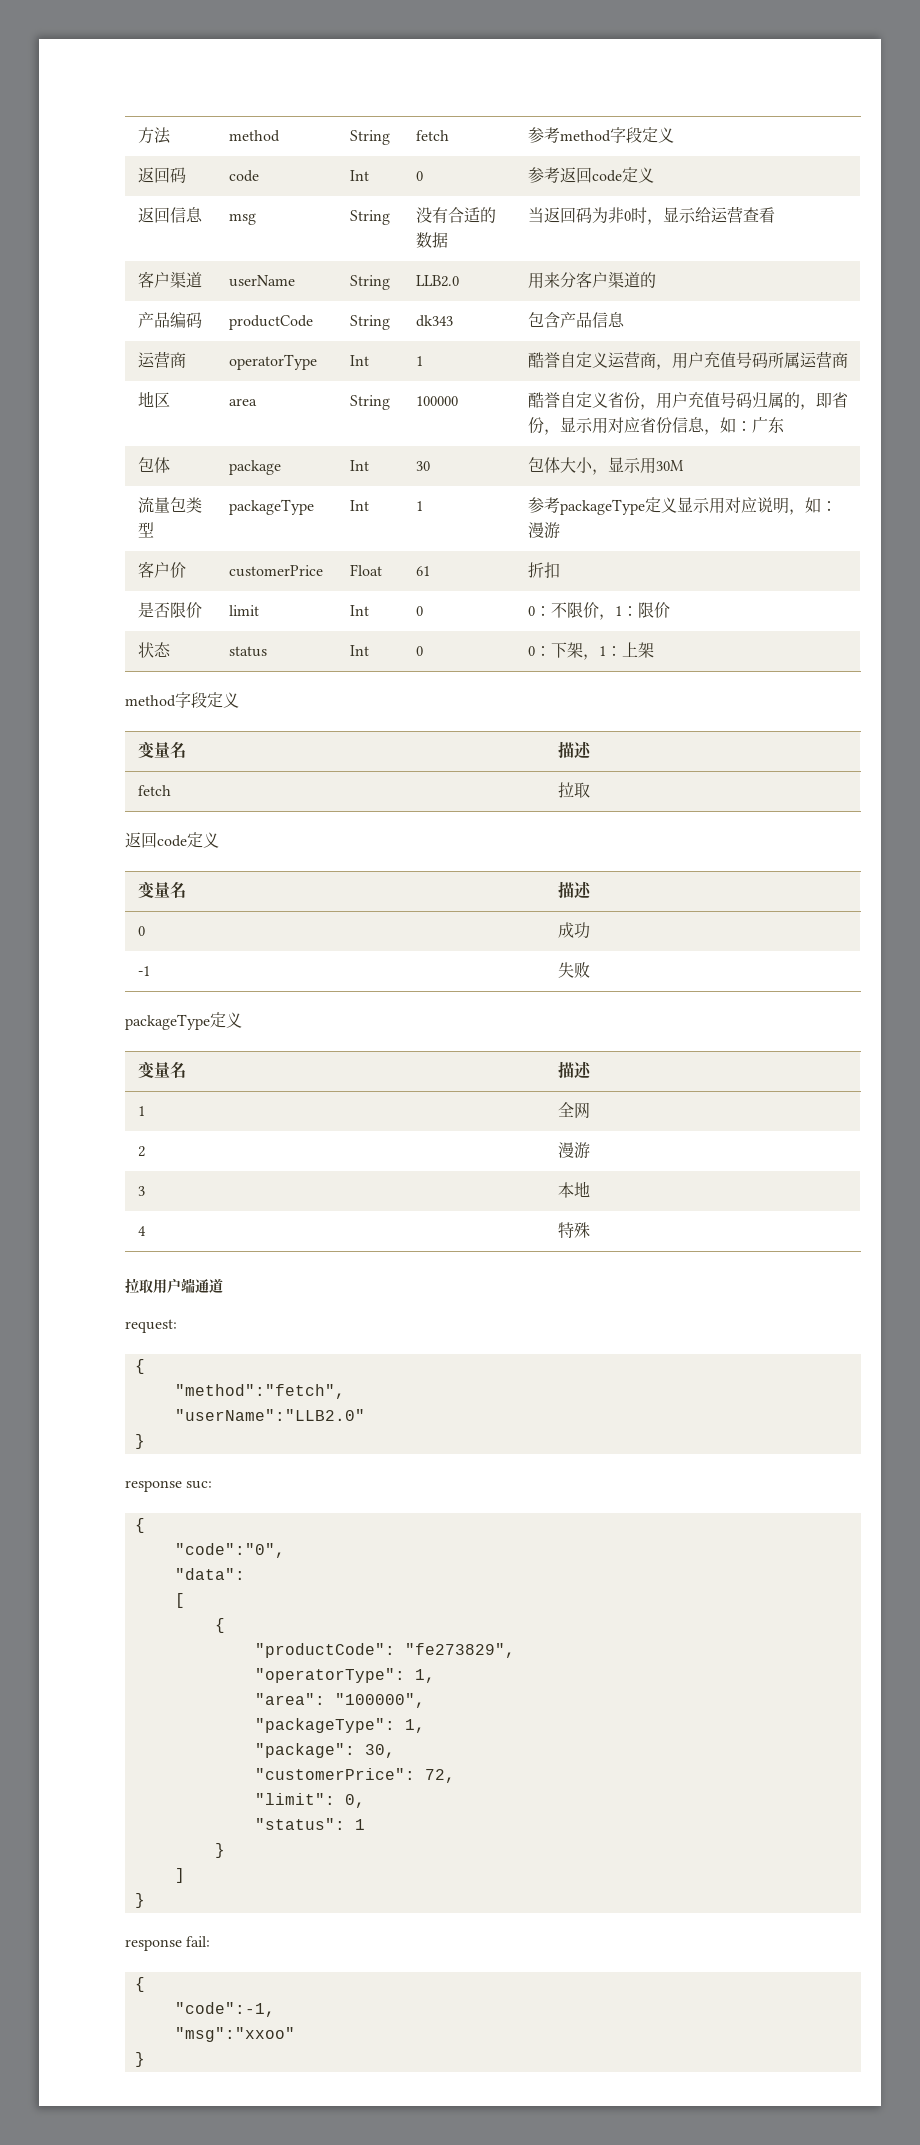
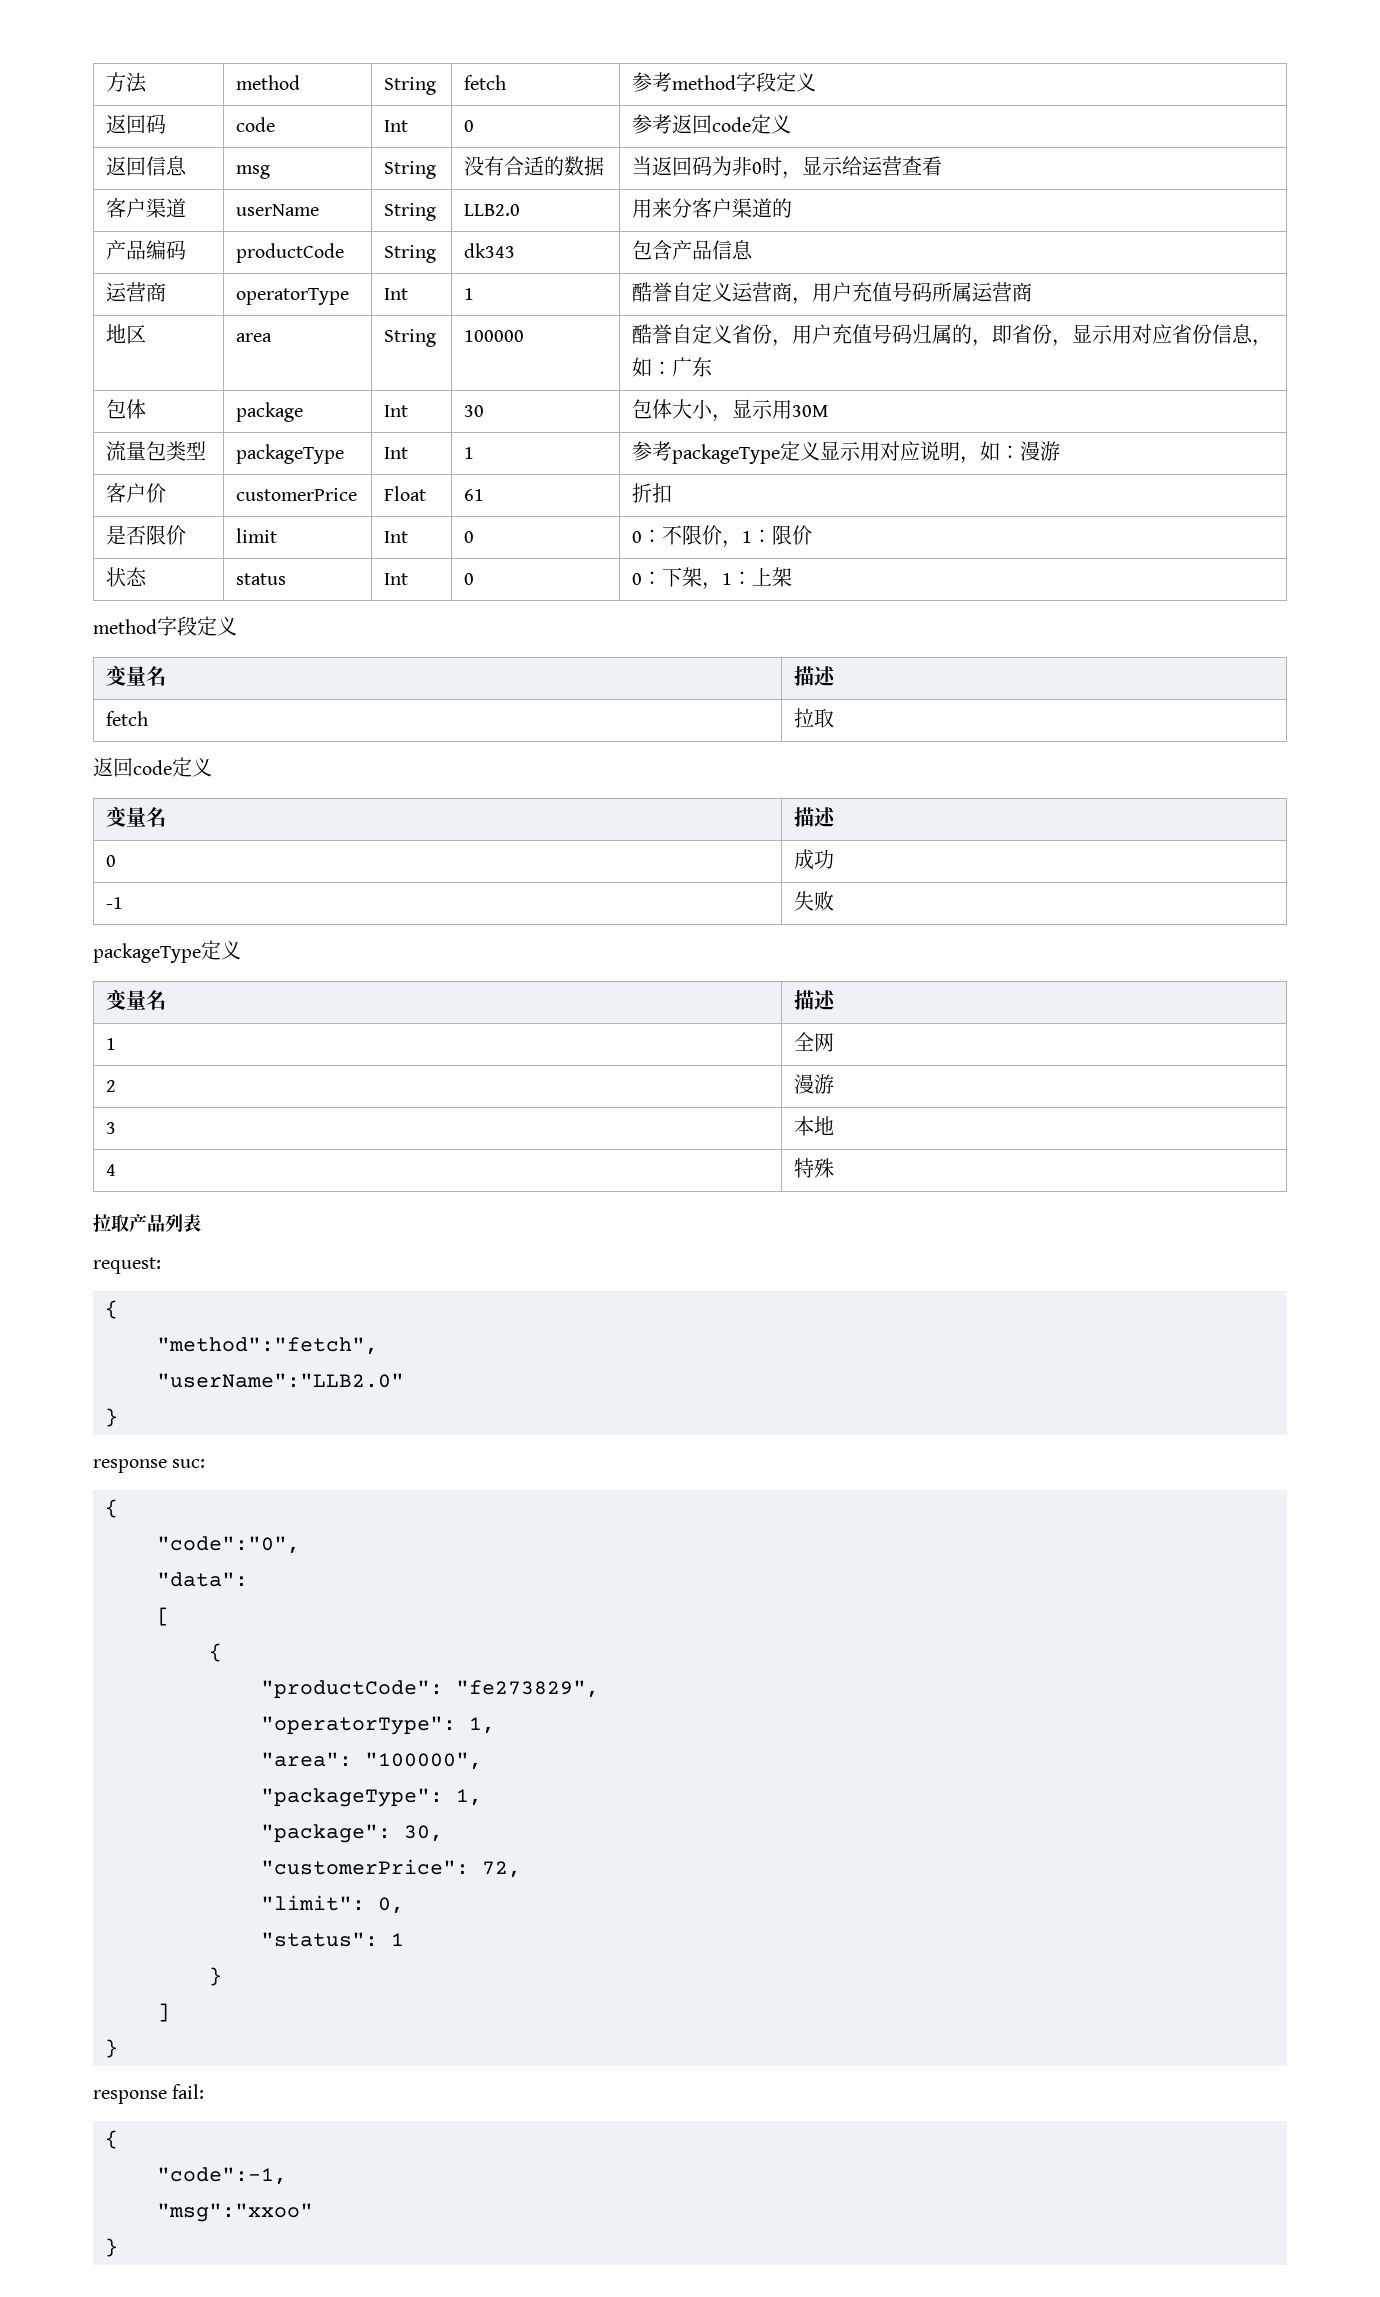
[153,1278,223,1294] 用户端通道 -> [129,1214,201,1233] 产品列表

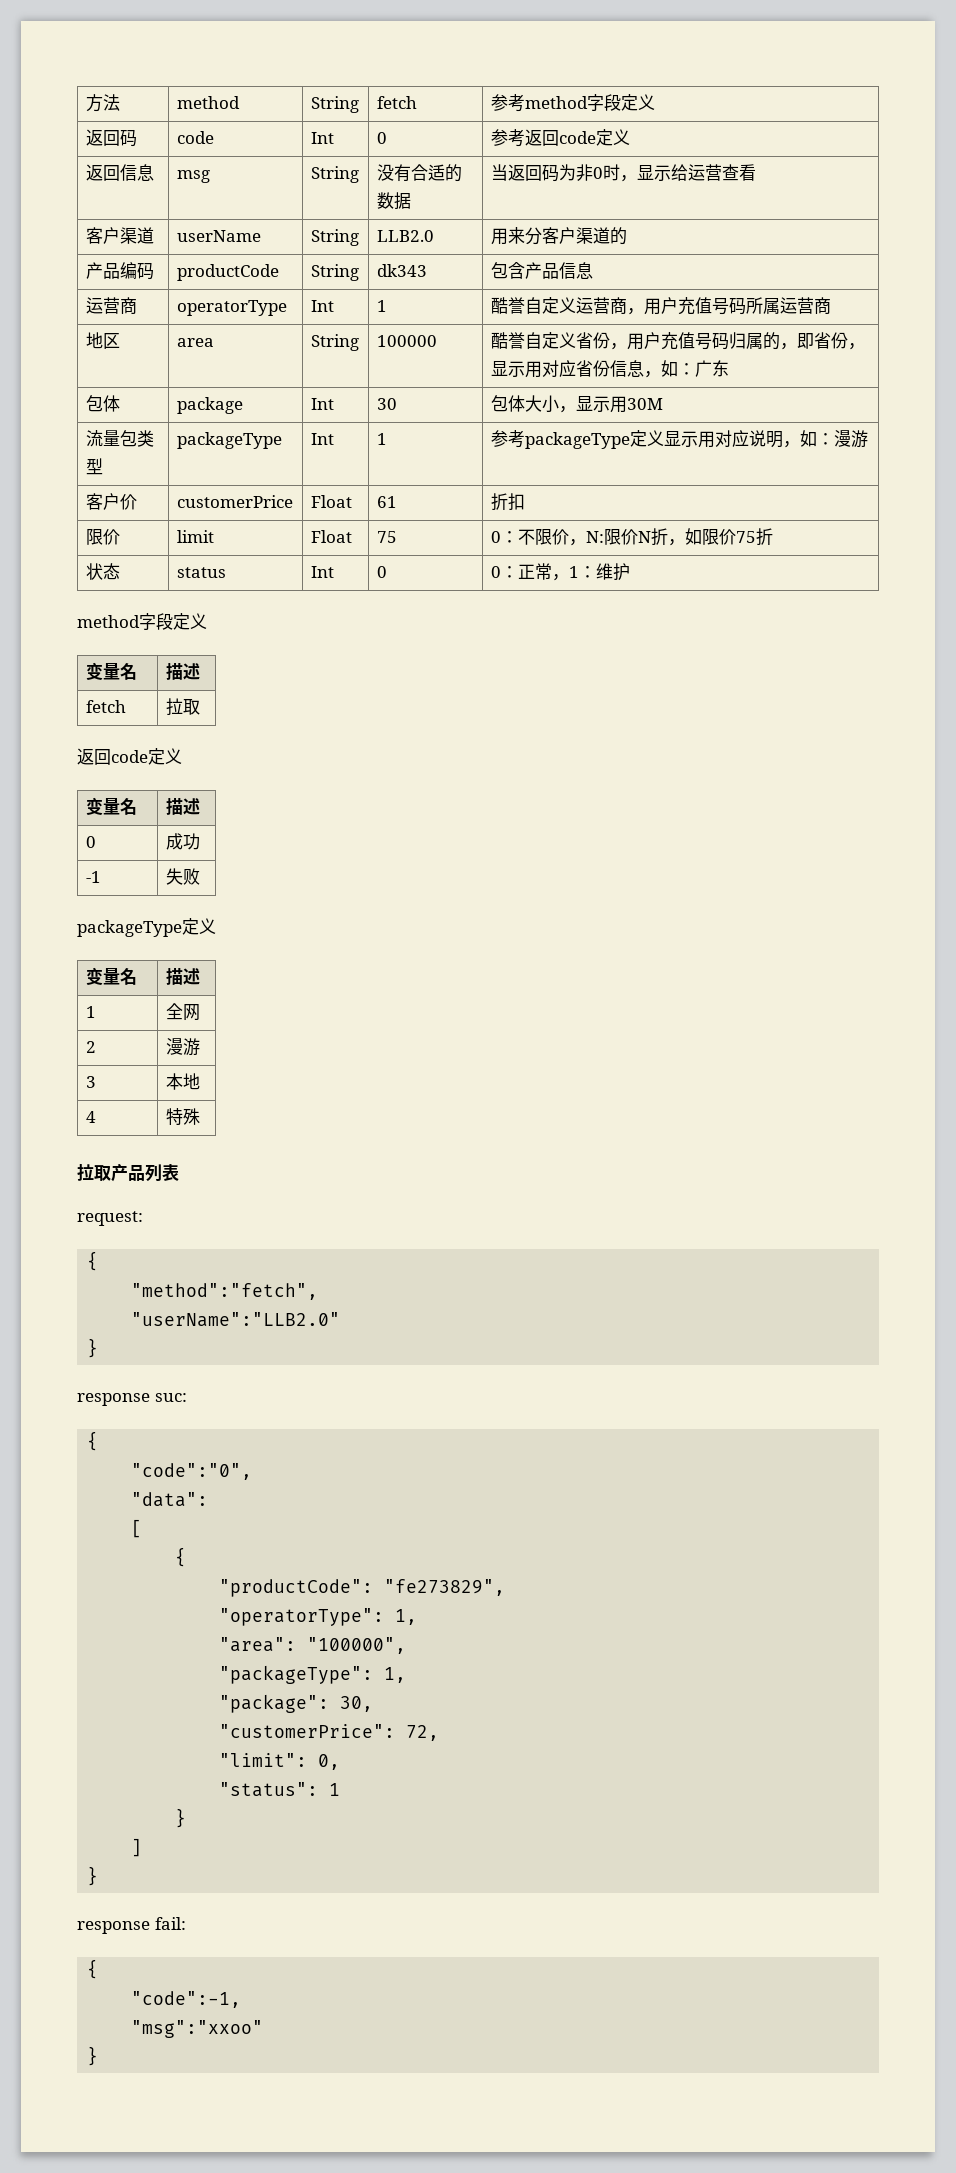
[106,525,147,545] 是否 -> (525, 502) none
[384,531,409,543] [464,531,475,543] Int | 0 -> [310,530,352,543] [376,531,397,543] Float | 75
[742,525,813,545] 1：限价 -> [585,528,773,546] N:限价N折，如限价75折
[662,567,793,590] 下架，1：上架 -> [517,563,630,581] 正常，1：维护

